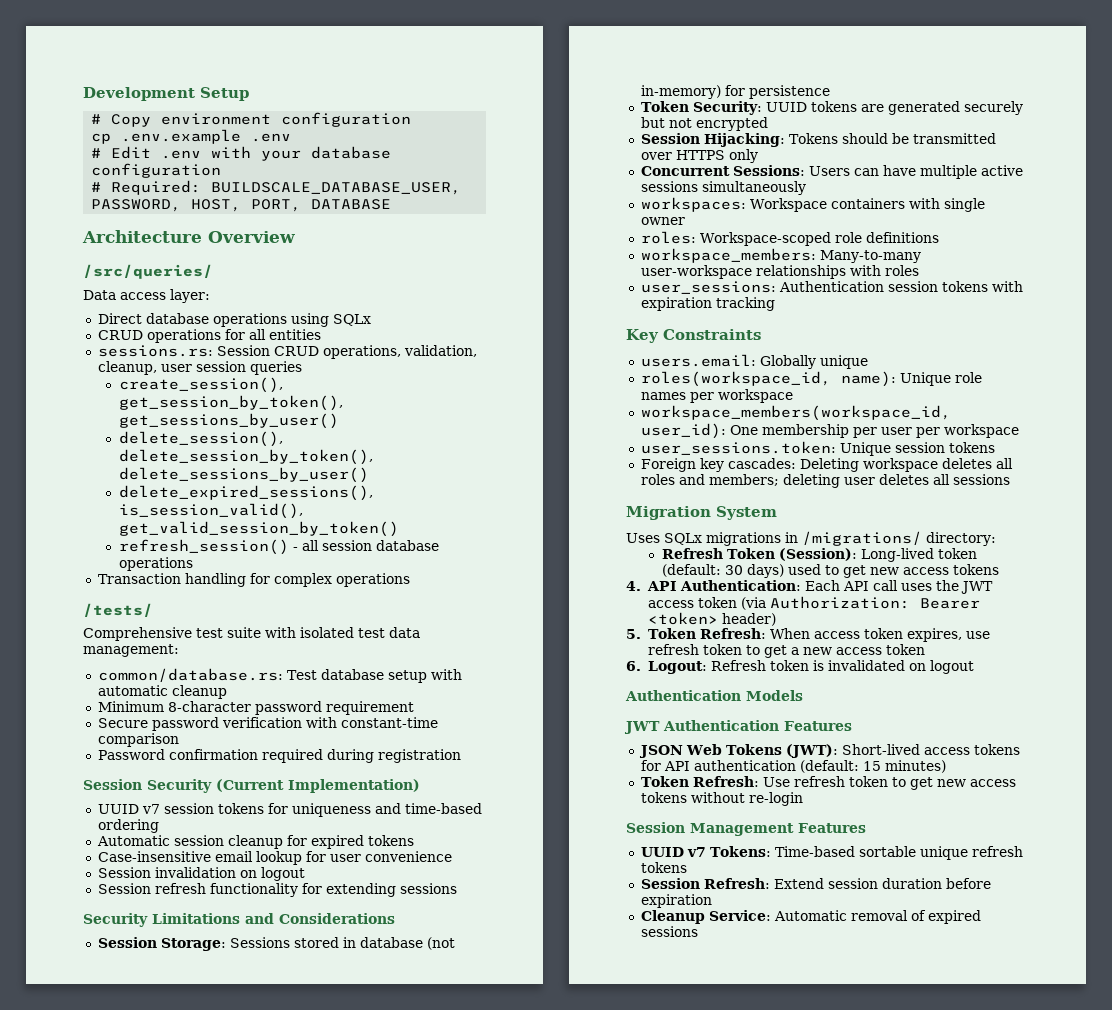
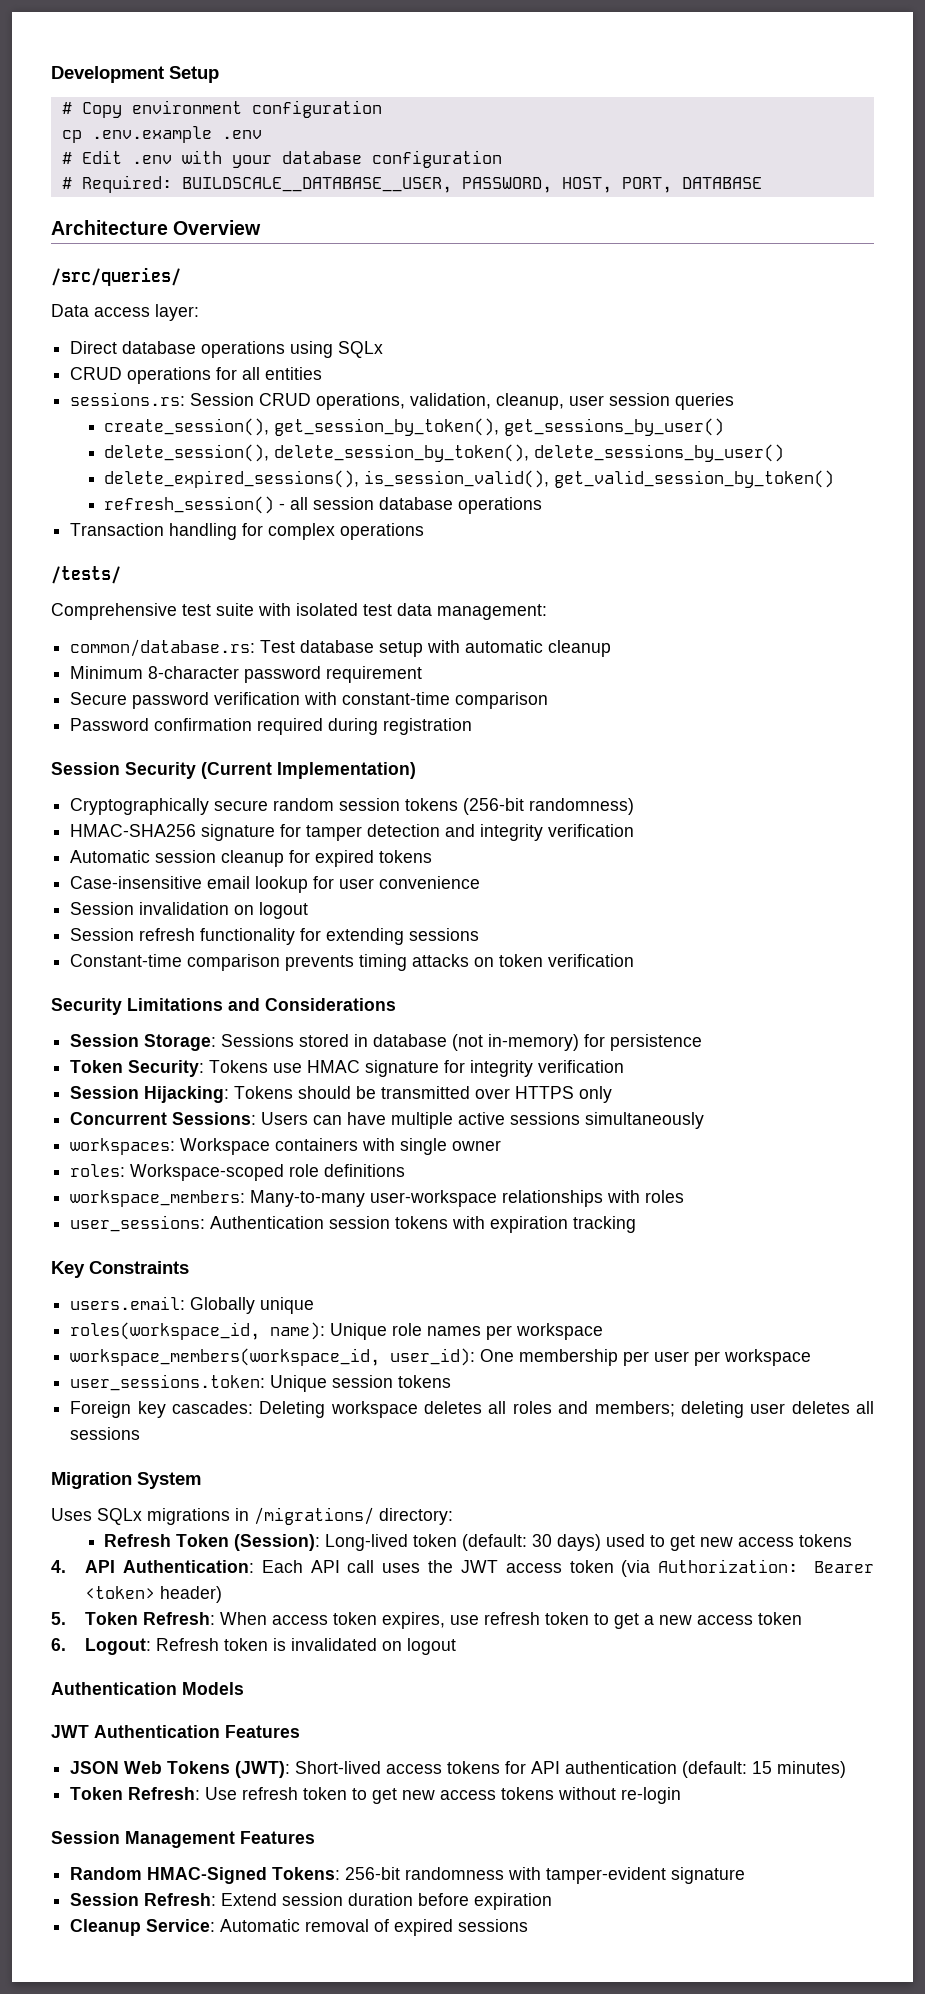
[211,182,462,195] BUILDSCALE_DATABASE_USER, -> [181,177,452,193] BUILDSCALE__DATABASE__USER,
[97,803,482,817] [97,819,159,833] UUID v7 session tokens for uniqueness and time-based ordering -> [70,798,635,815] [70,824,635,841] Cryptographically secure random session tokens (256-bit randomness) // HMAC-SHA256 signature for tamper detection and integrity verification
(457, 888) none -> [70,954,635,971] // Constant-time comparison prevents timing attacks on token verification
[765,101,1023,115] [640,117,768,131] UUID tokens are generated securely but not encrypted -> [209,1060,625,1077] Tokens use HMAC signature for integrity verification
[640,846,1023,860] [640,862,687,873] UUID v7 Tokens: Time-based sortable unique refresh tokens -> [70,1867,746,1884] Random HMAC-Signed Tokens: 256-bit randomness with tamper-evident signature

